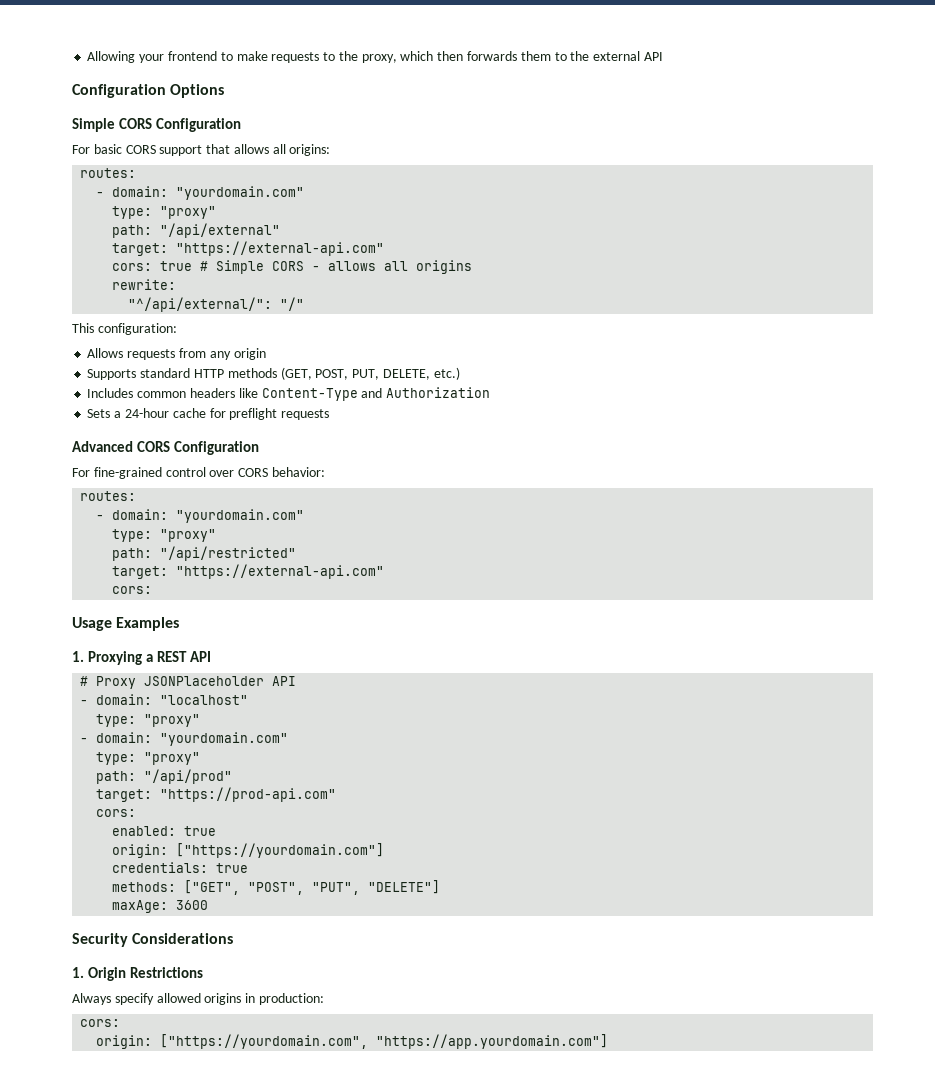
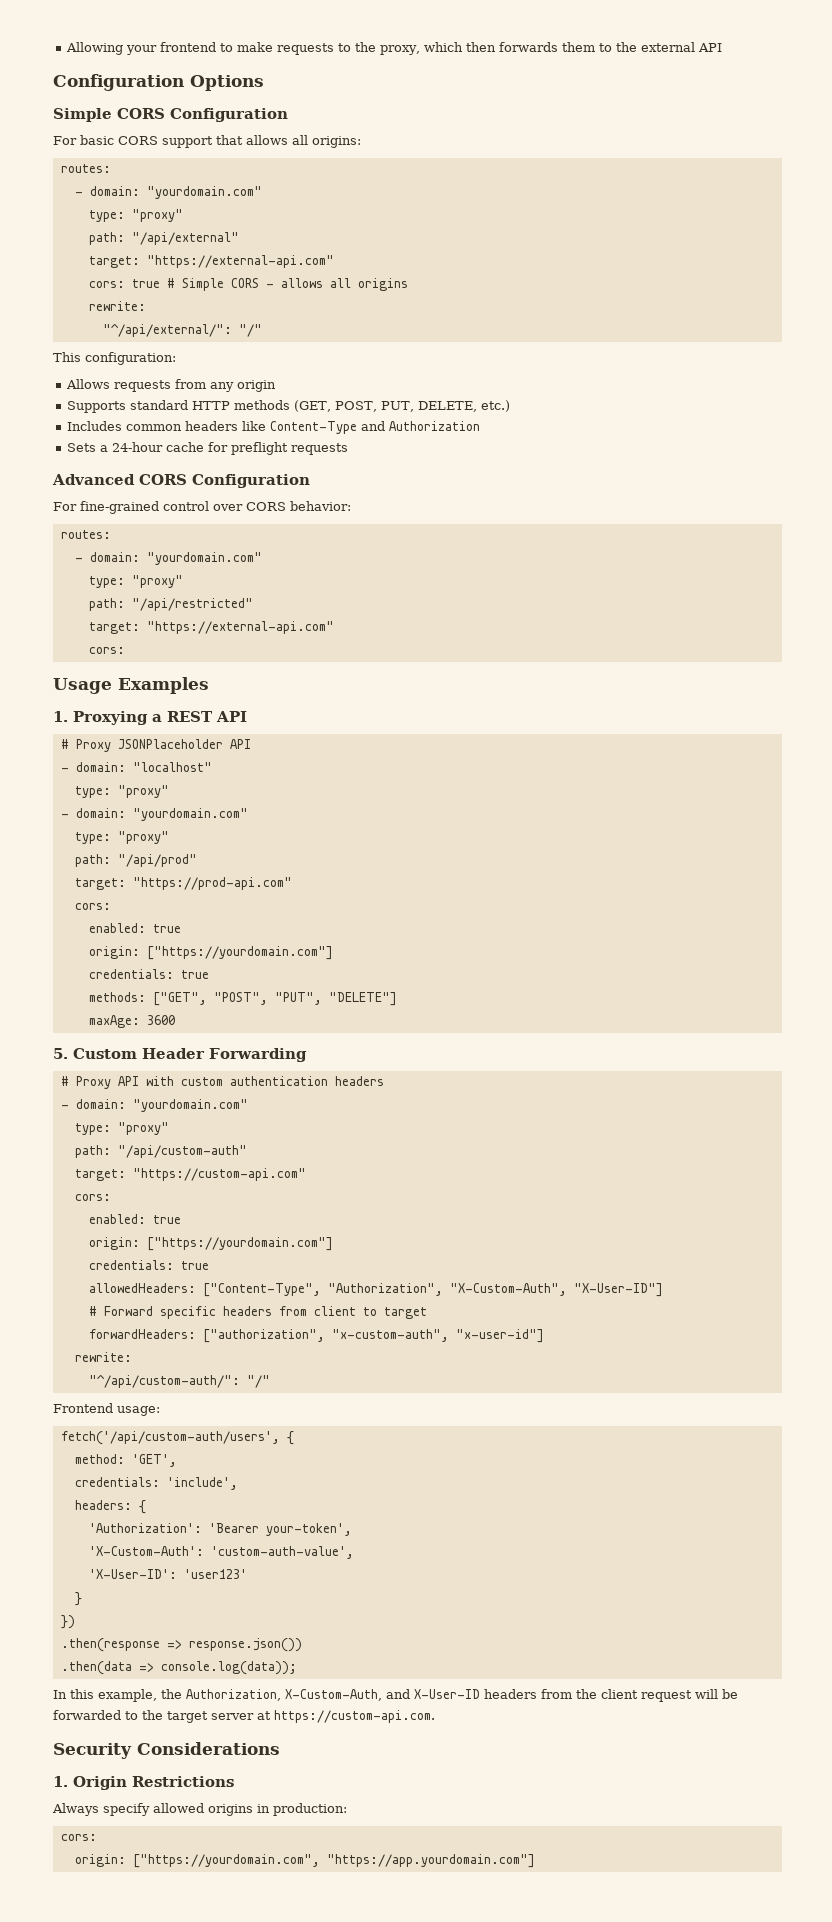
(209, 905) none -> [53,1048,307,1062] [60,1076,384,1089] [60,1099,248,1112] [74,1122,169,1135] [74,1145,247,1158] [74,1168,306,1181] [74,1194,111,1201] [88,1214,181,1224] [88,1237,333,1251] [88,1260,209,1270] [88,1283,663,1297] [88,1306,427,1319] [88,1329,544,1343] [74,1352,132,1362] [88,1375,270,1388] [53,1403,160,1416] [60,1431,294,1445] [74,1454,177,1467] [74,1477,238,1490] [74,1500,146,1514] [88,1523,352,1536] [88,1546,354,1559] [88,1569,247,1579] [74,1592,82,1606] [60,1615,75,1629] [60,1638,302,1652] [60,1661,297,1675] [53,1689,738,1702] [53,1710,435,1723] // 5. Custom Header Forwarding // # Proxy API with custom authentication headers // - domain: "yourdomain.com" // type: "proxy" // path: "/api/custom-auth" // target: "https://custom-api.com" // cors: // enabled: true // origin: ["https://yourdomain.com"] // credentials: true // allowedHeaders: ["Content-Type", "Authorization", "X-Custom-Auth", "X-User-ID"] // # Forward specific headers from client to target // forwardHeaders: ["authorization", "x-custom-auth", "x-user-id"] // rewrite: // "^/api/custom-auth/": "/" // Frontend usage: // fetch('/api/custom-auth/users', { // method: 'GET', // credentials: 'include', // headers: { // 'Authorization': 'Bearer your-token', // 'X-Custom-Auth': 'custom-auth-value', // 'X-User-ID': 'user123' // } // }) // .then(response => response.json()) // .then(data => console.log(data)); // In this example, the Authorization, X-Custom-Auth, and X-User-ID headers from the client request will be forwarded to the target server at https://custom-api.com.

